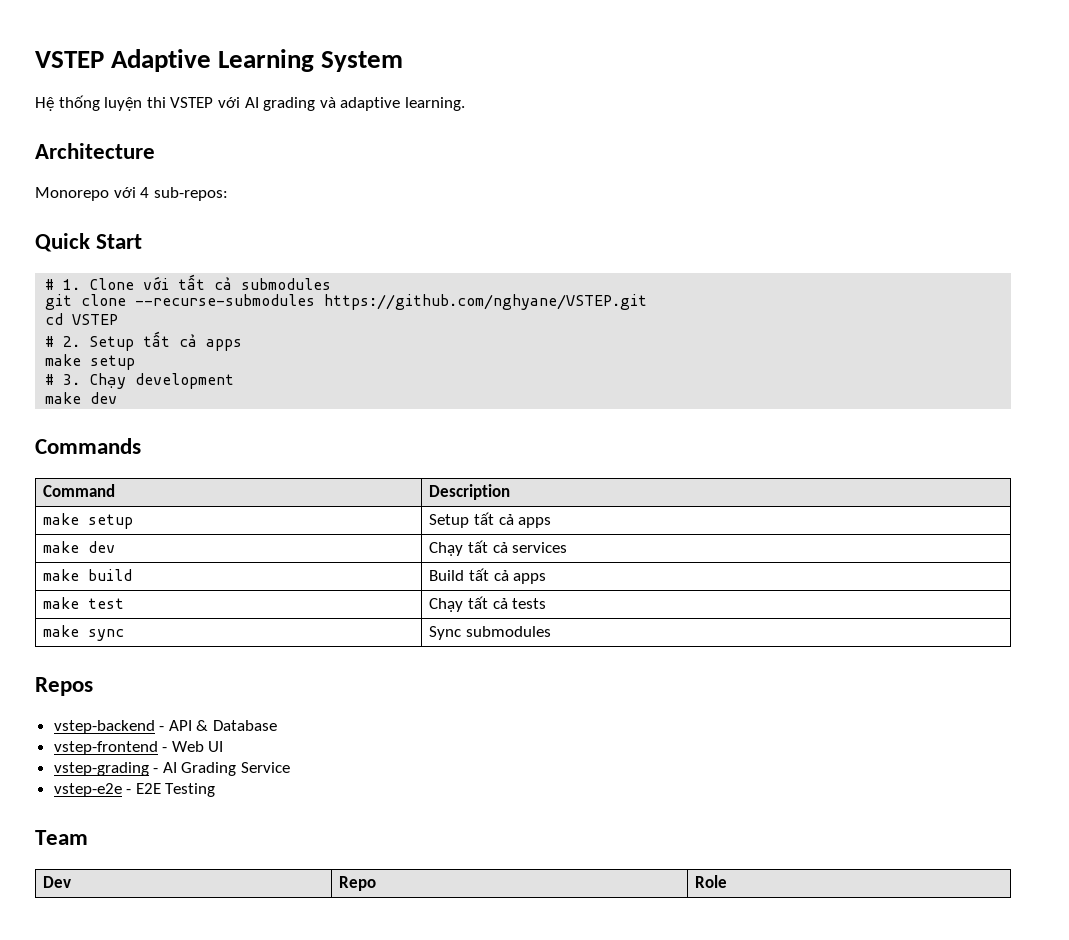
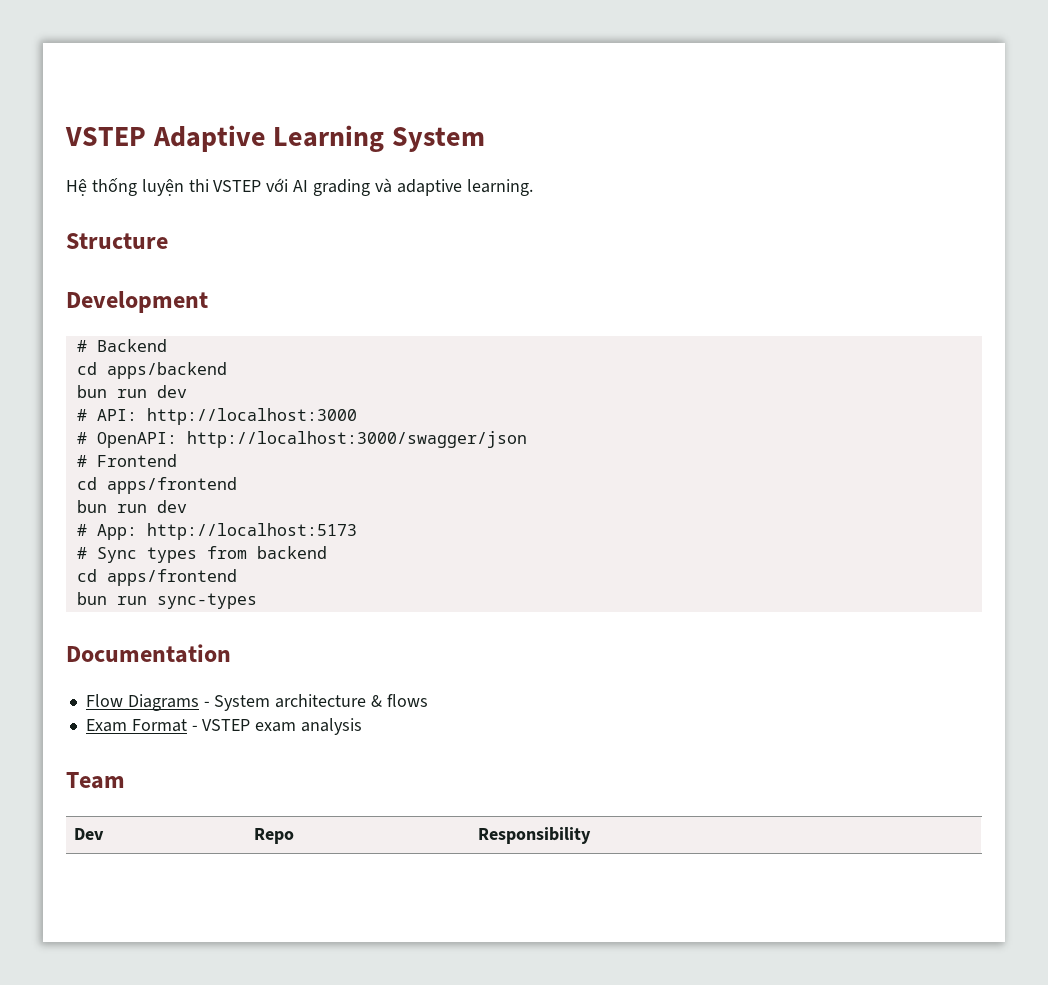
[35,143,155,159] [35,187,228,201] [35,233,143,252] [45,274,332,290] [45,294,648,310] [45,313,119,325] [45,331,243,351] [45,354,136,370] [45,373,235,389] [45,392,118,404] [35,438,141,454] [43,484,116,497] [429,484,511,500] [43,513,134,529] [429,512,552,528] [43,541,116,553] [429,540,568,556] [43,569,133,581] [429,568,547,584] [43,597,125,609] [429,596,547,612] [43,625,125,641] [429,626,551,640] [35,677,93,696] [53,720,278,734] [53,741,224,755] [53,762,291,776] [53,783,216,797] Architecture // Monorepo với 4 sub-repos: // Quick Start // # 1. Clone với tất cả submodules // git clone --recurse-submodules https://github.com/nghyane/VSTEP.git // cd VSTEP // # 2. Setup tất cả apps // make setup // # 3. Chạy development // make dev // Commands // Command | Description // make setup | Setup tất cả apps // make dev | Chạy tất cả services // make build | Build tất cả apps // make test | Chạy tất cả tests // make sync | Sync submodules // Repos // vstep-backend - API & Database // vstep-frontend - Web UI // vstep-grading - AI Grading Service // vstep-e2e - E2E Testing -> [66,233,168,249] [66,291,208,313] [76,339,167,352] [76,362,227,379] [76,385,187,398] [76,408,357,425] [76,431,527,448] [76,454,177,467] [76,477,237,494] [76,500,187,513] [76,523,357,540] [76,546,327,563] [76,569,237,586] [76,592,257,609] [66,644,231,663] [85,694,428,711] [85,718,363,735] Structure // Development // # Backend // cd apps/backend // bun run dev // # API: http://localhost:3000 // # OpenAPI: http://localhost:3000/swagger/json // # Frontend // cd apps/frontend // bun run dev // # App: http://localhost:5173 // # Sync types from backend // cd apps/frontend // bun run sync-types // Documentation // Flow Diagrams - System architecture & flows // Exam Format - VSTEP exam analysis
[695,875,728,888] Role -> [477,827,591,844] Responsibility

